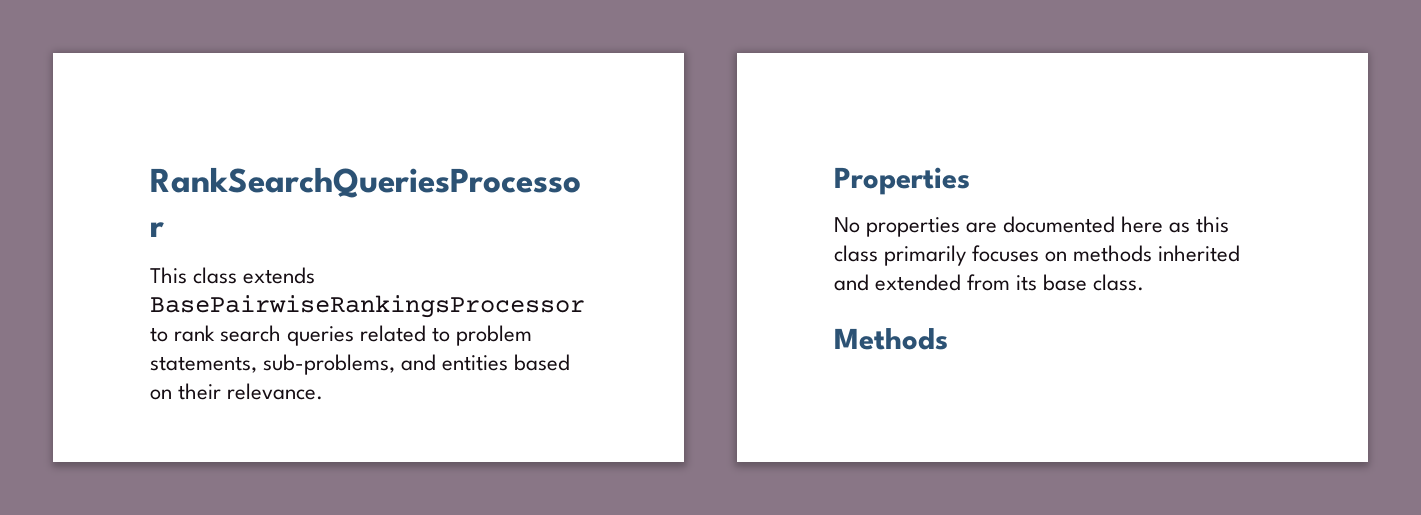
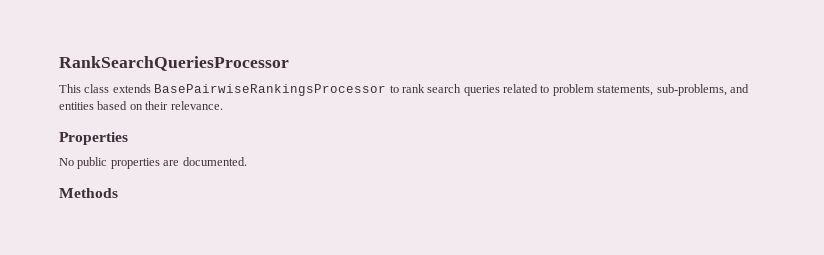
(860, 225) none -> [77,157,108,169] public
[1003,216,1230,233] [834,245,1241,266] [834,274,1145,291] documented here as this class primarily focuses on methods inherited and extended from its base class. -> [182,157,247,166] documented.

